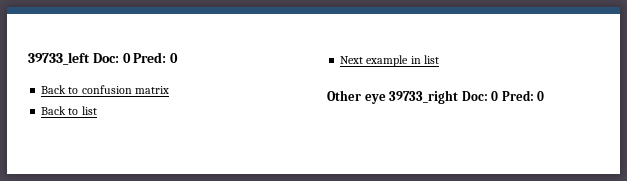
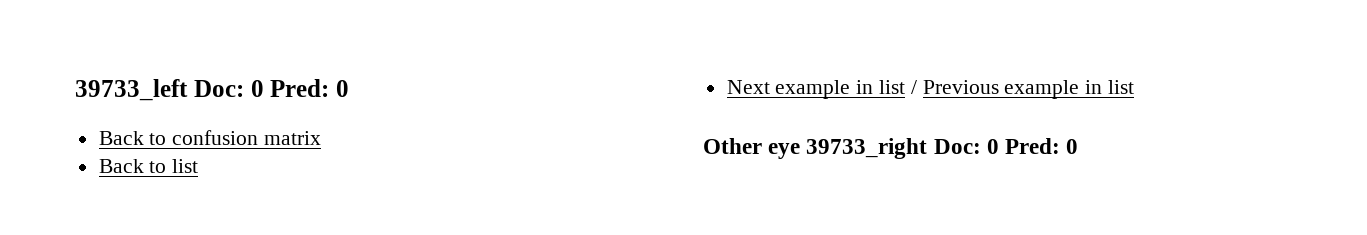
(439, 59) none -> [910,80,1135,99] / Previous example in list

